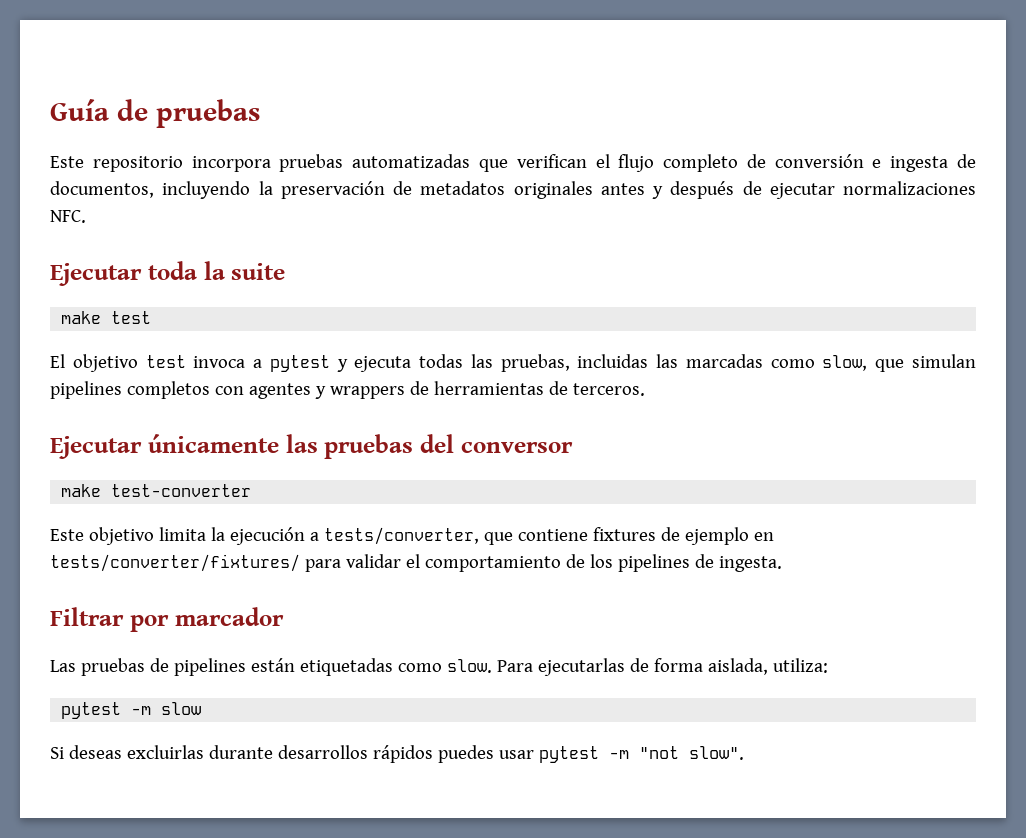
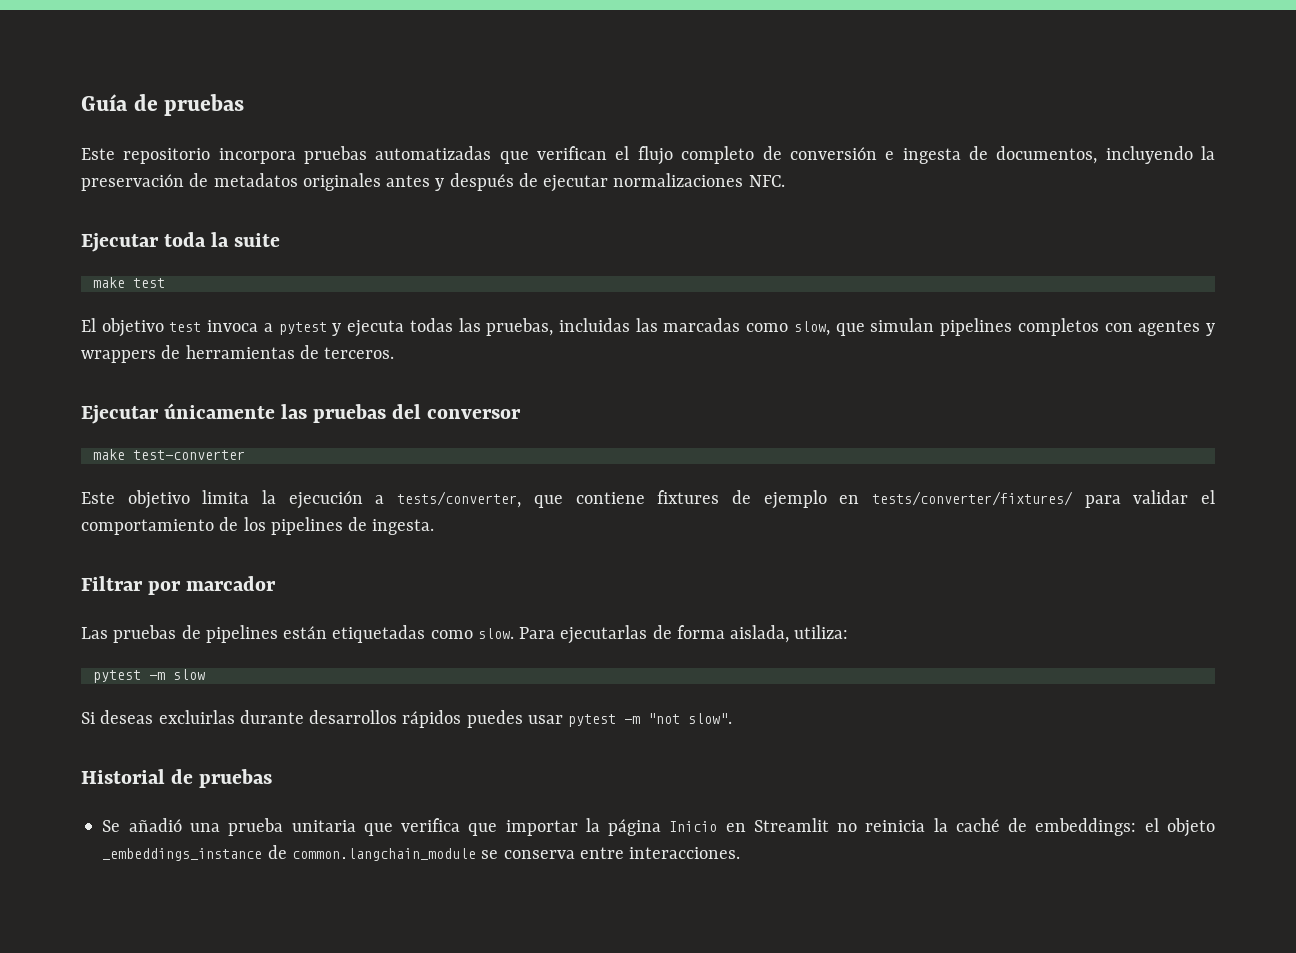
(744, 753) none -> [81,769,273,788] [102,818,1216,837] [102,845,741,861] // Historial de pruebas // Se añadió una prueba unitaria que verifica que importar la página Inicio en Streamlit no reinicia la caché de embeddings: el objeto _embeddings_instance de common.langchain_module se conserva entre interacciones.

